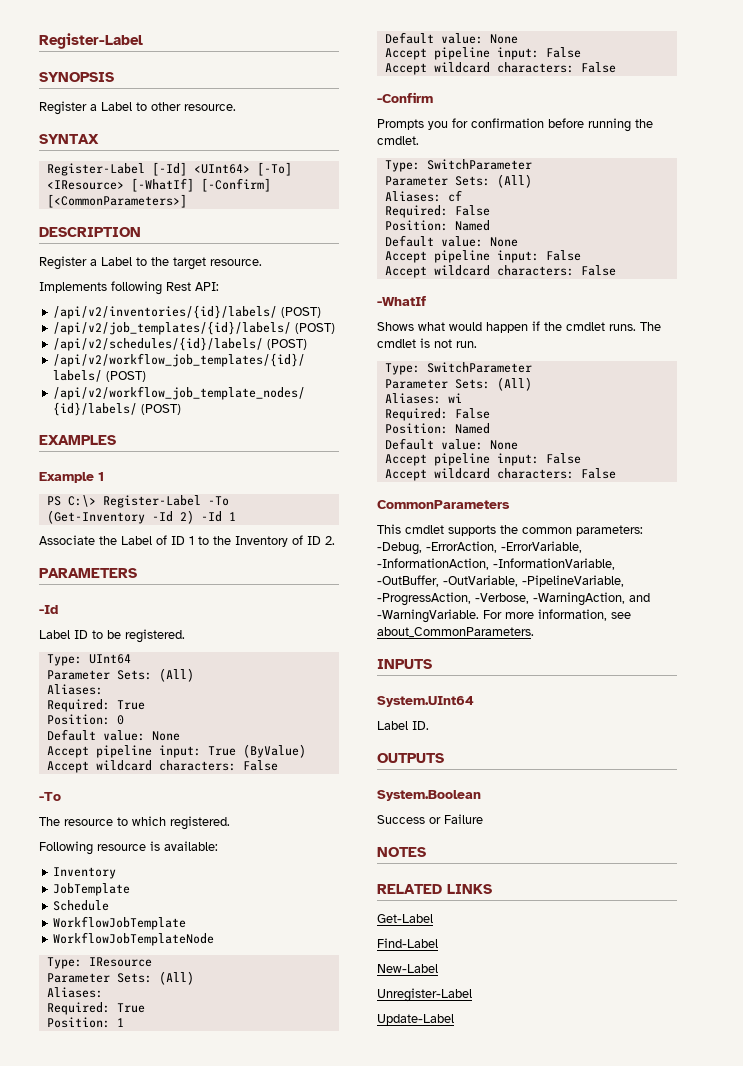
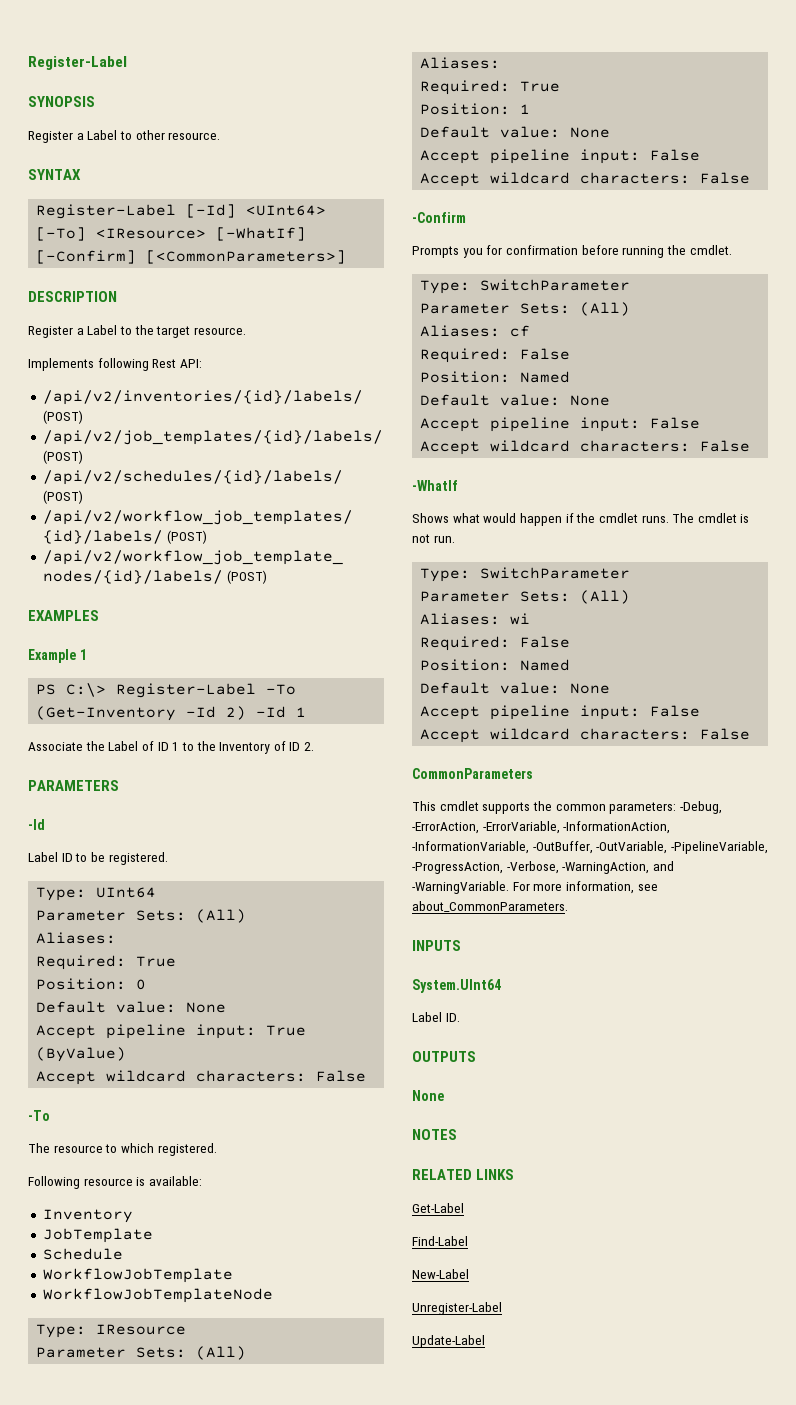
[377,790,481,801] [377,814,483,824] // System.Boolean // Success or Failure -> [412,1090,444,1101] // None

